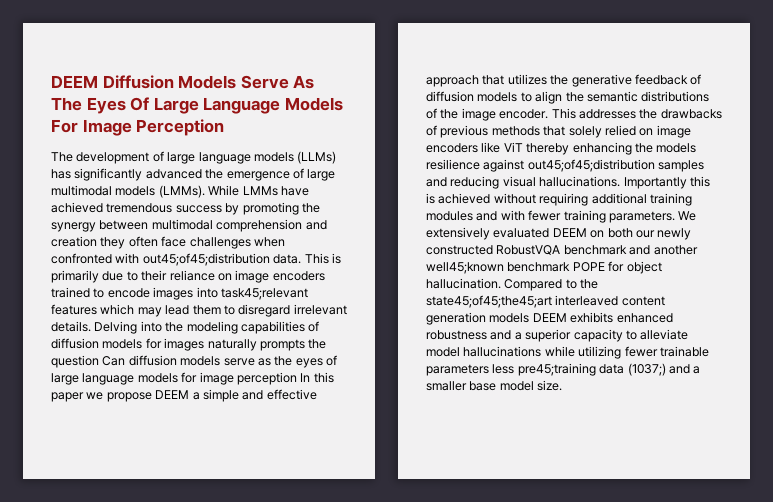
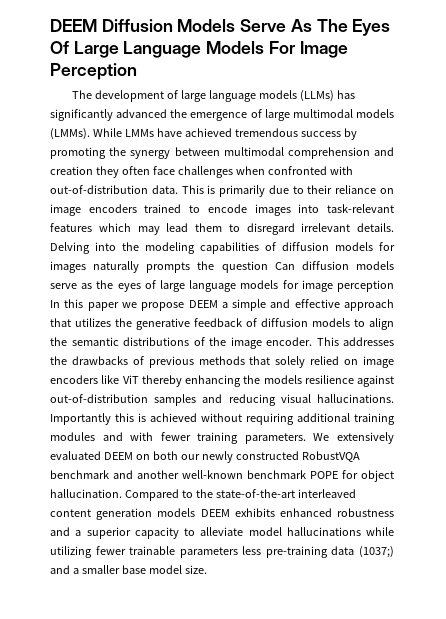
[142,253,270,266] out45;of45;distribution -> [50,185,148,194] out-of-distribution
[220,288,308,300] task45;relevant -> [327,204,395,213] task-relevant
[527,159,655,172] out45;of45;distribution -> [50,394,148,403] out-of-distribution
[426,262,504,274] well45;known -> [182,470,243,479] well-known
[426,295,552,308] state45;of45;the45;art -> [215,489,295,498] state-of-the-art
[517,363,596,376] pre45;training -> [265,546,328,558] pre-training

